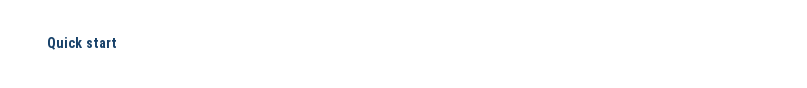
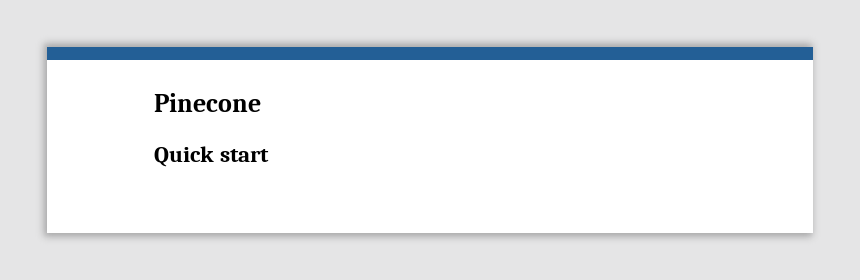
(47, 43) none -> [154,93,261,112] Pinecone //

